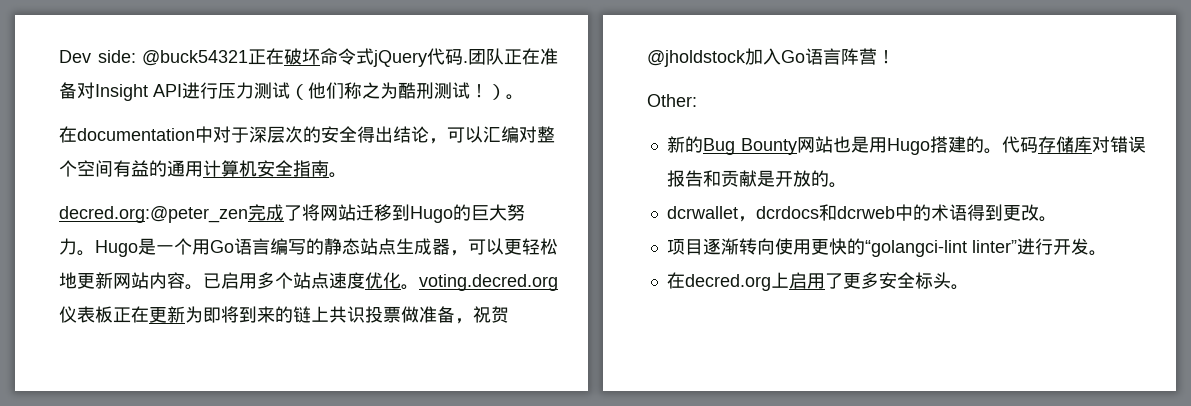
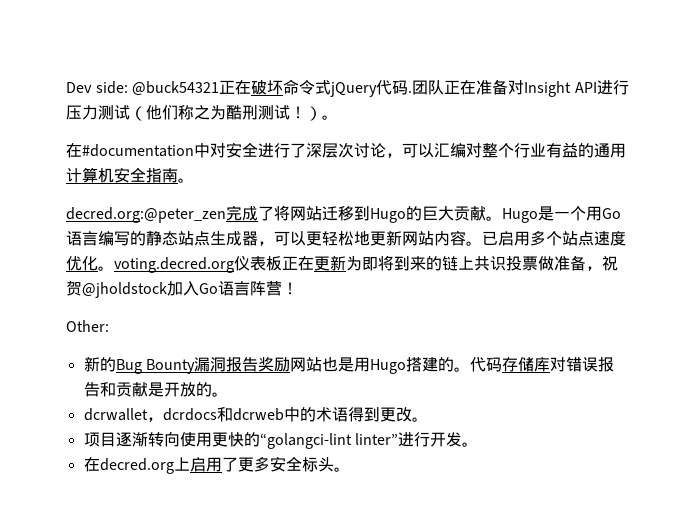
[77,126,411,143] documentation中对于深层次的安全得出结 -> [82,142,370,158] #documentation中对安全进行了深层次讨
[77,160,113,177] 空间 -> [514,143,546,158] 行业
[507,204,525,221] [59,238,77,255] 努力 -> [454,206,486,221] 贡献
(797, 146) none -> [193,357,290,372] 漏洞报告奖励

